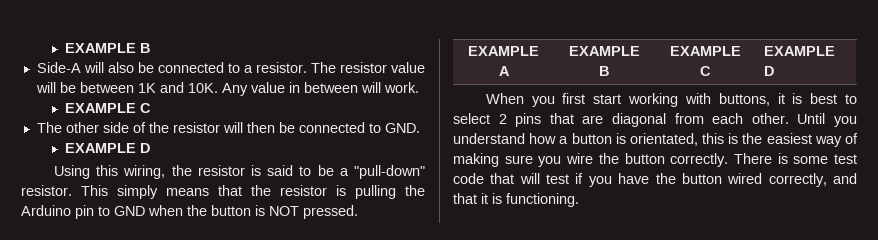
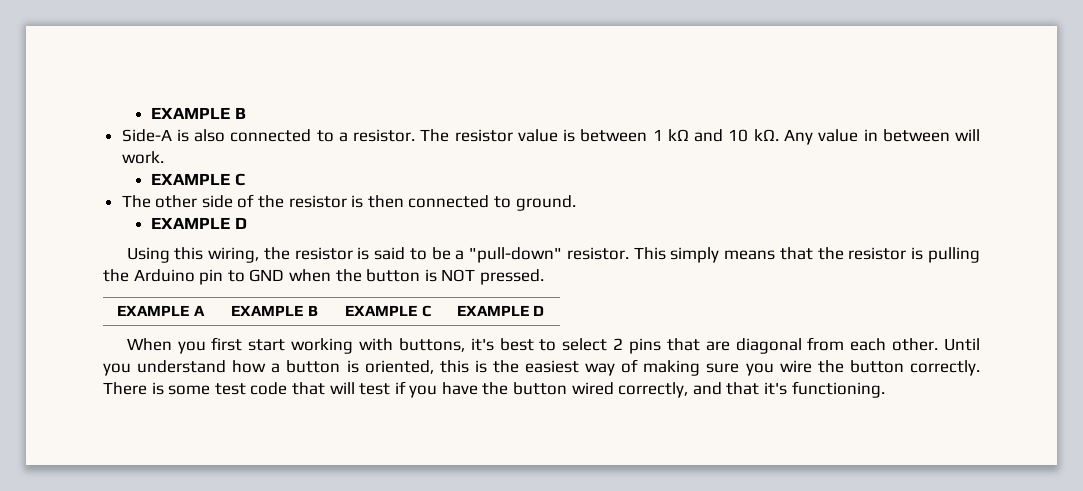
[83,62,154,73] will also be -> [176,129,226,142] is also
[35,82,218,93] will be between 1K and 10K. -> [563,129,779,142] is between 1 kΩ and 10 kΩ.
[222,122,420,133] will then be connected to GND. -> [351,195,576,211] is then connected to ground.
[777,93,803,104] it is -> [470,338,494,351] it's
[629,133,698,146] orientated, -> [364,360,434,374] oriented,
[481,193,502,204] it is -> [764,382,788,395] it's

